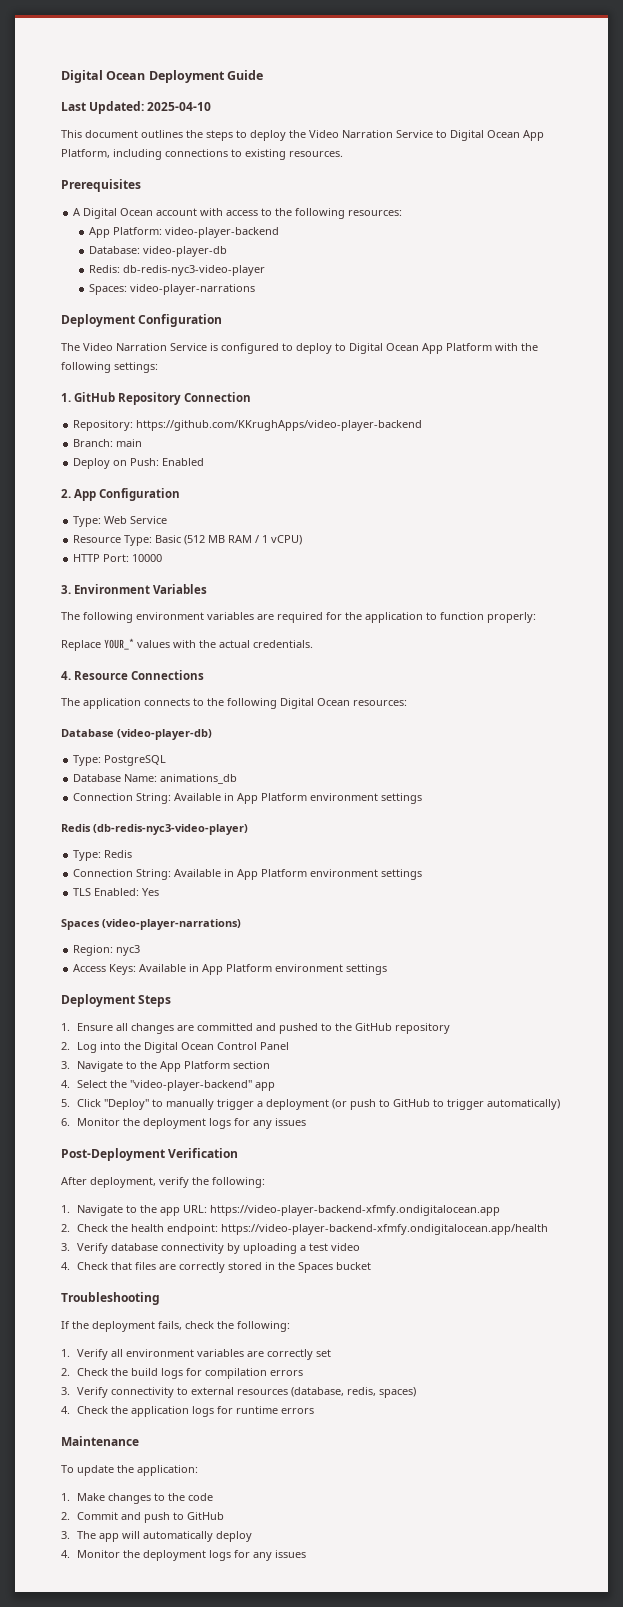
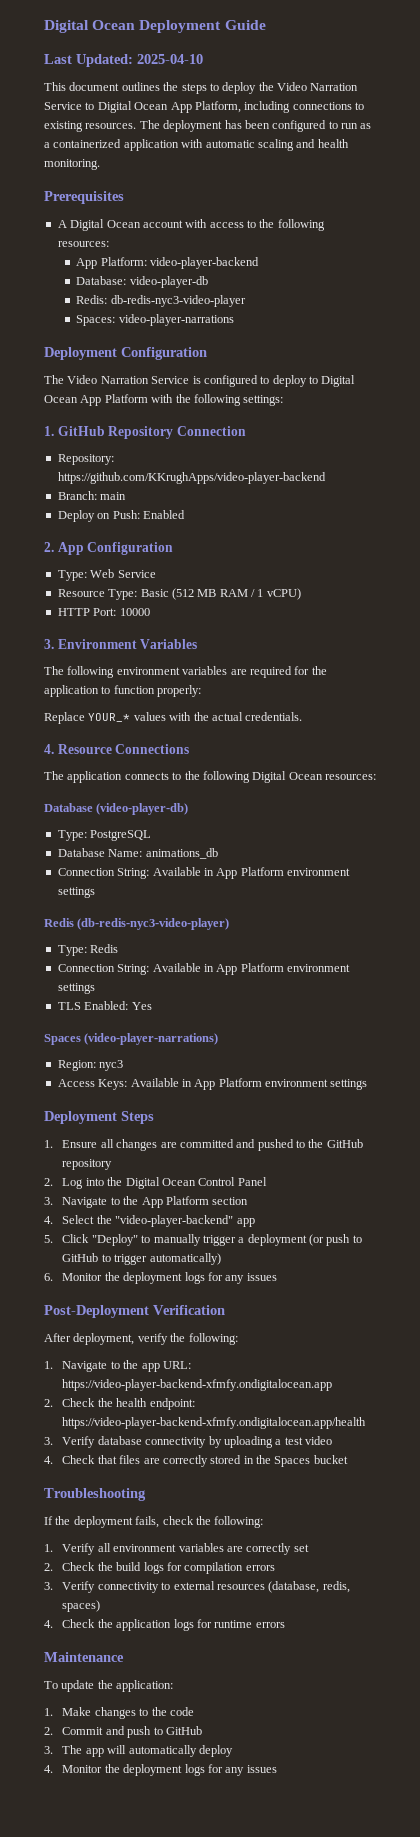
(343, 154) none -> [139,120,372,132] [44,139,349,151] [44,159,100,170] The deployment has been configured to run as a containerized application with automatic scaling and health monitoring.

